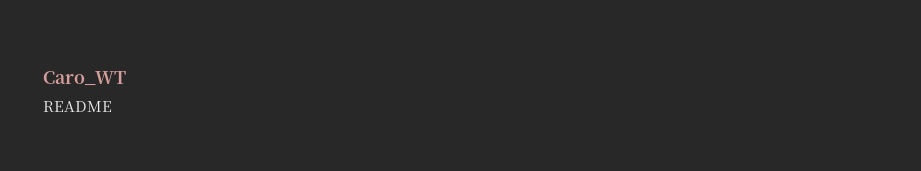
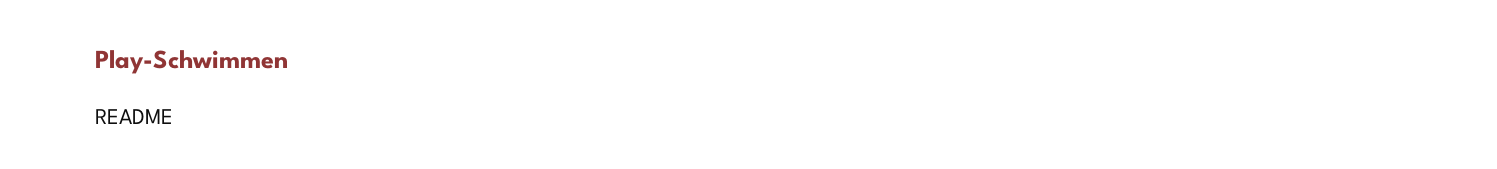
[43,71,126,86] Caro_WT -> [95,50,288,74] Play-Schwimmen

